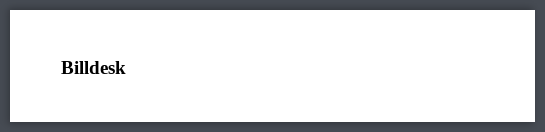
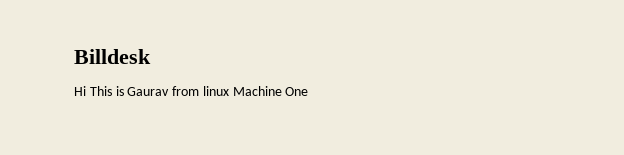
(126, 67) none -> [74,86,309,96] // Hi This is Gaurav from linux Machine One

